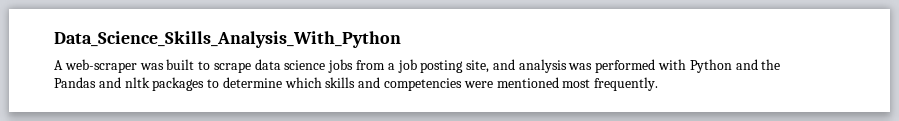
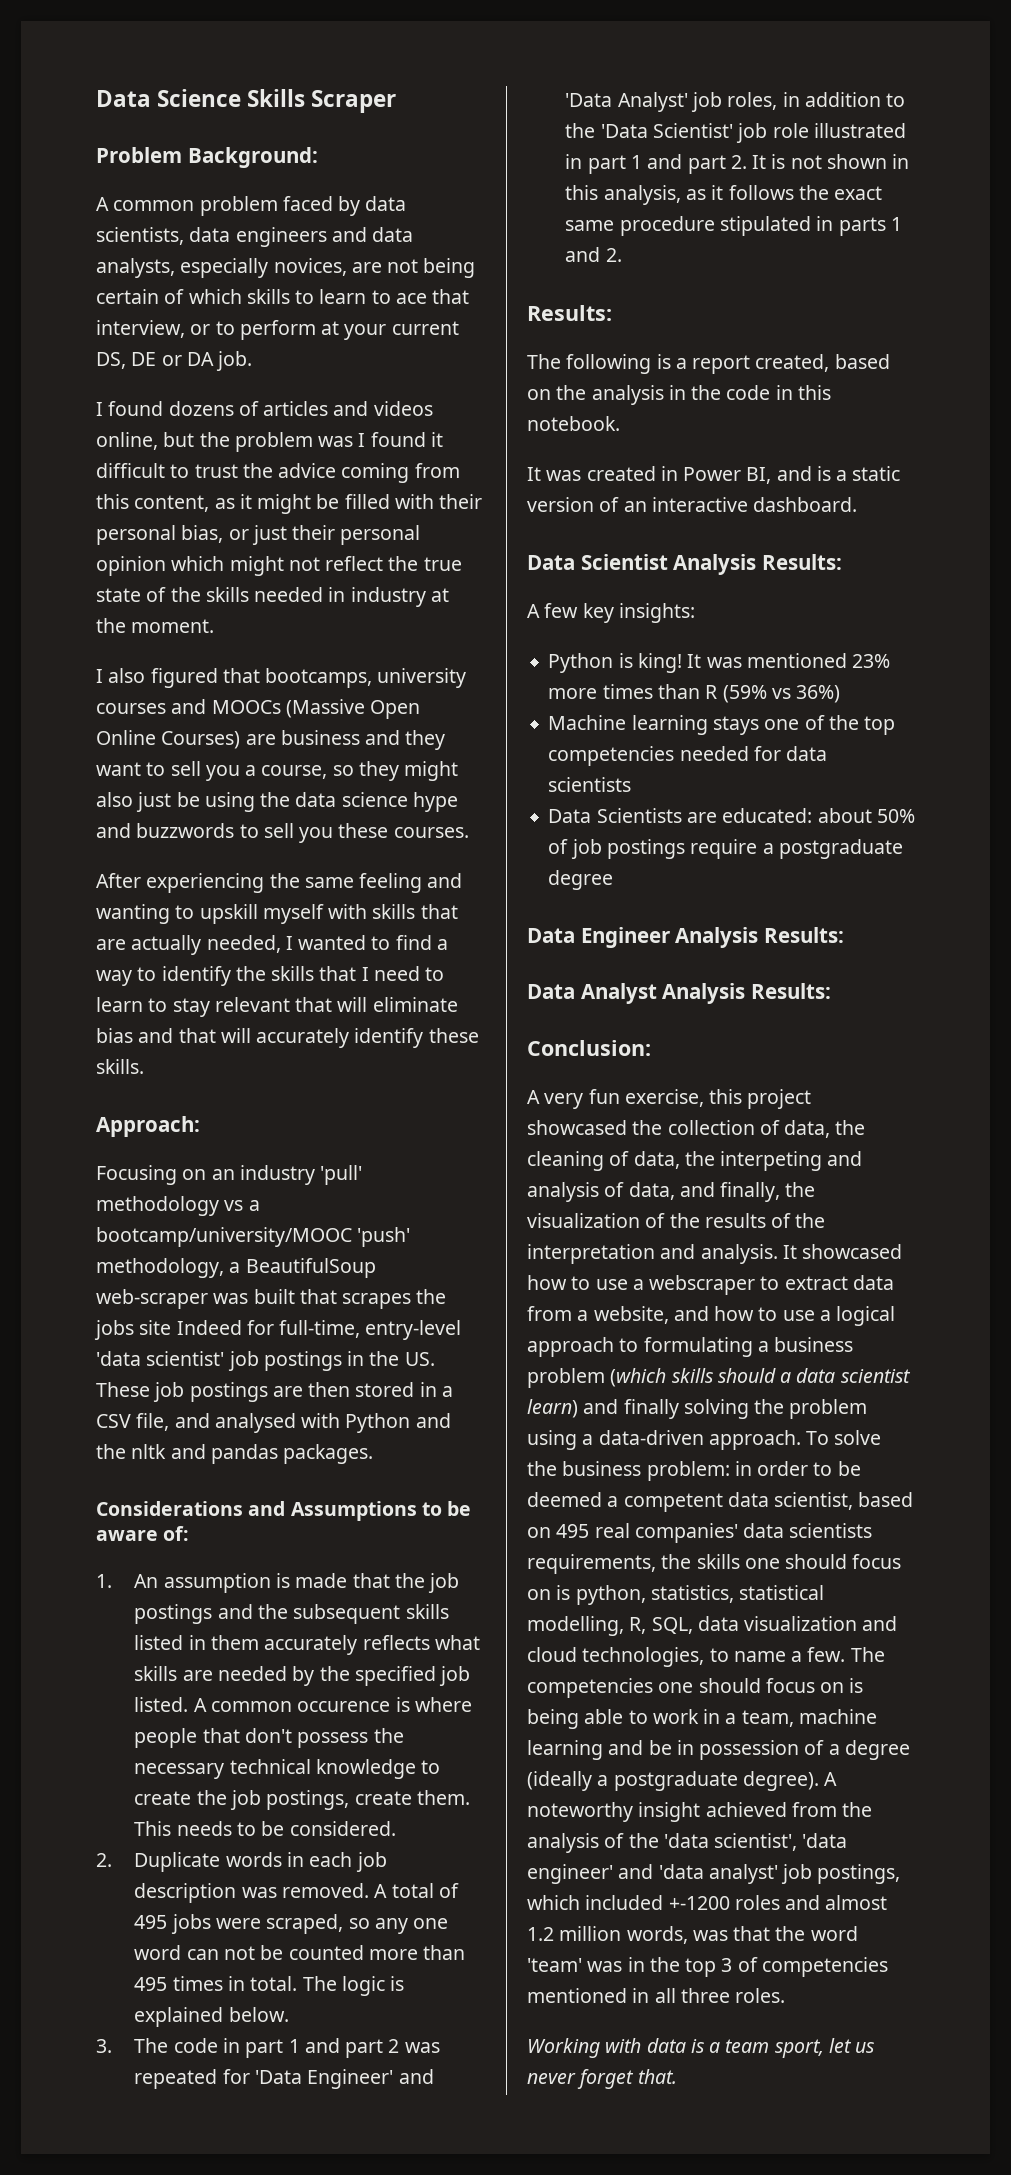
[54,31,401,48] [54,59,781,73] [54,77,659,91] Data_Science_Skills_Analysis_With_Python // A web-scraper was built to scrape data science jobs from a job posting site, and analysis was performed with Python and the Pandas and nltk packages to determine which skills and competencies were mentioned most frequently. -> [96,89,397,113] [96,147,318,168] [96,196,407,216] [96,227,414,247] [96,258,476,278] [96,289,470,304] [96,320,459,340] [96,351,253,371] [96,401,433,416] [96,432,443,452] [96,463,460,483] [96,494,483,514] [96,525,421,545] [96,556,462,576] [96,587,449,607] [96,618,215,633] [96,668,467,688] [96,699,421,719] [96,730,446,750] [96,761,459,781] [96,792,458,812] [96,823,469,843] [96,873,463,893] [96,904,458,924] [96,935,448,955] [96,966,445,986] [96,997,458,1017] [96,1028,479,1048] [96,1059,144,1074] [96,1116,200,1137] [96,1165,363,1185] [96,1196,260,1216] [96,1227,411,1247] [96,1258,376,1278] [96,1289,447,1309] [94,1320,462,1340] [96,1351,435,1371] [96,1382,453,1402] [96,1413,451,1433] [96,1444,374,1464] [96,1501,472,1521] [96,1526,190,1541] [96,1573,460,1593] [134,1604,449,1624] [134,1635,480,1655] [134,1666,471,1686] [134,1697,472,1712] [134,1728,404,1748] [134,1759,441,1779] [134,1790,470,1810] [134,1821,396,1836] [96,1852,387,1872] [134,1883,459,1903] [134,1914,449,1934] [134,1945,466,1960] [134,1976,405,1996] [134,2007,289,2027] [96,2038,440,2058] [134,2069,434,2089] [565,92,906,112] [565,123,906,143] [565,154,910,174] [565,185,883,205] [565,216,902,236] [565,247,622,262] [527,305,612,321] [527,354,890,374] [527,385,831,405] [527,416,620,431] [527,466,901,484] [527,497,858,512] [527,554,842,575] [527,603,695,623] [548,653,891,673] [548,684,841,703] [548,715,896,735] [548,746,828,766] [548,777,632,792] [548,808,915,823] [548,839,903,859] [548,870,614,890] [527,927,844,948] [527,983,831,1004] [527,1040,651,1056] [527,1089,812,1109] [527,1120,866,1138] [527,1151,863,1171] [527,1182,816,1202] [527,1213,826,1228] [527,1244,903,1264] [527,1275,894,1295] [527,1306,896,1326] [527,1337,854,1357] [527,1368,911,1388] [527,1399,868,1419] [527,1430,882,1450] [527,1461,861,1481] [527,1492,914,1512] [527,1523,873,1543] [527,1554,902,1574] [527,1585,825,1605] [527,1616,898,1636] [527,1647,885,1667] [527,1678,864,1698] [527,1709,877,1729] [527,1740,910,1760] [527,1771,838,1791] [527,1802,873,1822] [527,1833,848,1853] [527,1864,901,1884] [527,1895,888,1910] [527,1926,858,1944] [527,1957,888,1977] [527,1988,786,2003] [527,2038,876,2058] [527,2069,677,2089] Data Science Skills Scraper // Problem Background: // A common problem faced by data scientists, data engineers and data analysts, especially novices, are not being certain of which skills to learn to ace that interview, or to perform at your current DS, DE or DA job. // I found dozens of articles and videos online, but the problem was I found it difficult to trust the advice coming from this content, as it might be filled with their personal bias, or just their personal opinion which might not reflect the true state of the skills needed in industry at the moment. // I also figured that bootcamps, university courses and MOOCs (Massive Open Online Courses) are business and they want to sell you a course, so they might also just be using the data science hype and buzzwords to sell you these courses. // After experiencing the same feeling and wanting to upskill myself with skills that are actually needed, I wanted to find a way to identify the skills that I need to learn to stay relevant that will eliminate bias and that will accurately identify these skills. // Approach: // Focusing on an industry 'pull' methodology vs a bootcamp/university/MOOC 'push' methodology, a BeautifulSoup web-scraper was built that scrapes the jobs site Indeed for full-time, entry-level 'data scientist' job postings in the US. These job postings are then stored in a CSV file, and analysed with Python and the nltk and pandas packages. // Considerations and Assumptions to be aware of: // 1. An assumption is made that the job postings and the subsequent skills listed in them accurately reflects what skills are needed by the specified job listed. A common occurence is where people that don't possess the necessary technical knowledge to create the job postings, create them. This needs to be considered. // 2. Duplicate words in each job description was removed. A total of 495 jobs were scraped, so any one word can not be counted more than 495 times in total. The logic is explained below. // 3. The code in part 1 and part 2 was repeated for 'Data Engineer' and 'Data Analyst' job roles, in addition to the 'Data Scientist' job role illustrated in part 1 and part 2. It is not shown in this analysis, as it follows the exact same procedure stipulated in parts 1 and 2. // Results: // The following is a report created, based on the analysis in the code in this notebook. // It was created in Power BI, and is a static version of an interactive dashboard. // Data Scientist Analysis Results: // A few key insights: // Python is king! It was mentioned 23% more times than R (59% vs 36%) // Machine learning stays one of the top competencies needed for data scientists // Data Scientists are educated: about 50% of job postings require a postgraduate degree // Data Engineer Analysis Results: // Data Analyst Analysis Results: // Conclusion: // A very fun exercise, this project showcased the collection of data, the cleaning of data, the interpeting and analysis of data, and finally, the visualization of the results of the interpretation and analysis. It showcased how to use a webscraper to extract data from a website, and how to use a logical approach to formulating a business problem (which skills should a data scientist learn) and finally solving the problem using a data-driven approach. To solve the business problem: in order to be deemed a competent data scientist, based on 495 real companies' data scientists requirements, the skills one should focus on is python, statistics, statistical modelling, R, SQL, data visualization and cloud technologies, to name a few. The competencies one should focus on is being able to work in a team, machine learning and be in possession of a degree (ideally a postgraduate degree). A noteworthy insight achieved from the analysis of the 'data scientist', 'data engineer' and 'data analyst' job postings, which included +-1200 roles and almost 1.2 million words, was that the word 'team' was in the top 3 of competencies mentioned in all three roles. // Working with data is a team sport, let us never forget that.

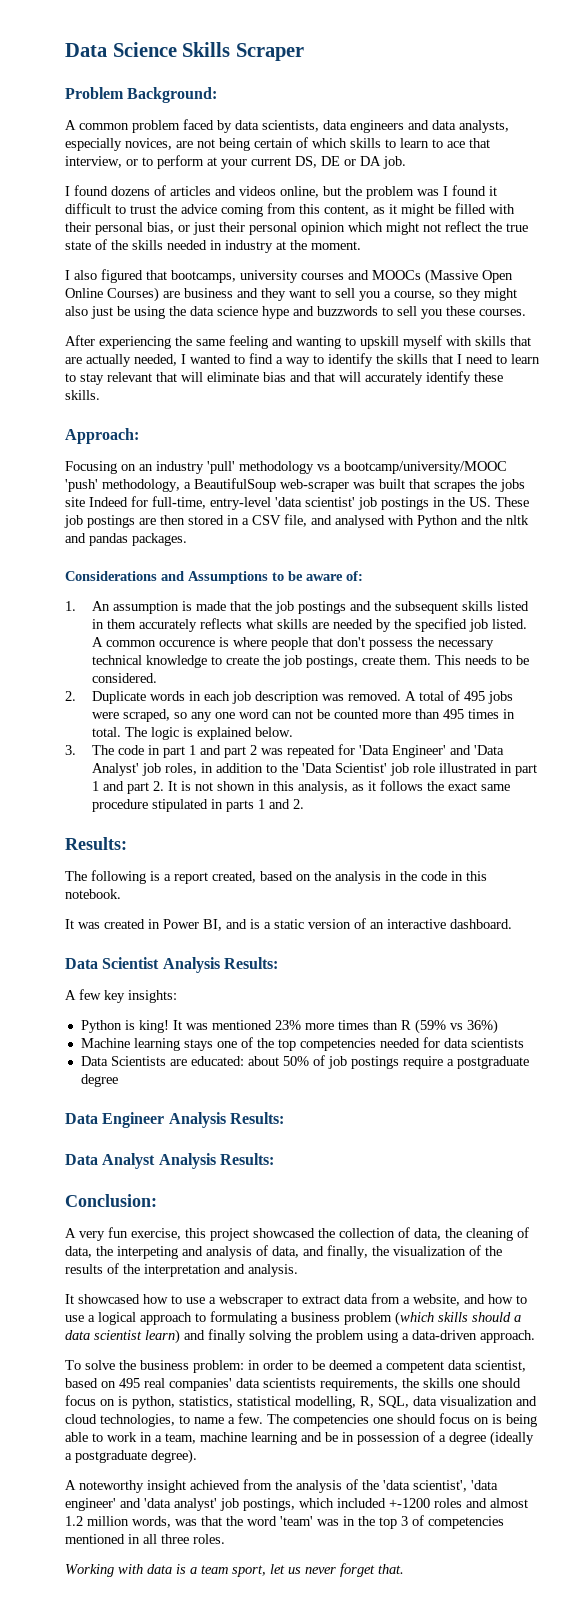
(778, 1254) none -> (298, 1270) //
(801, 1440) none -> (535, 1336) //
(819, 1781) none -> (197, 1456) //

